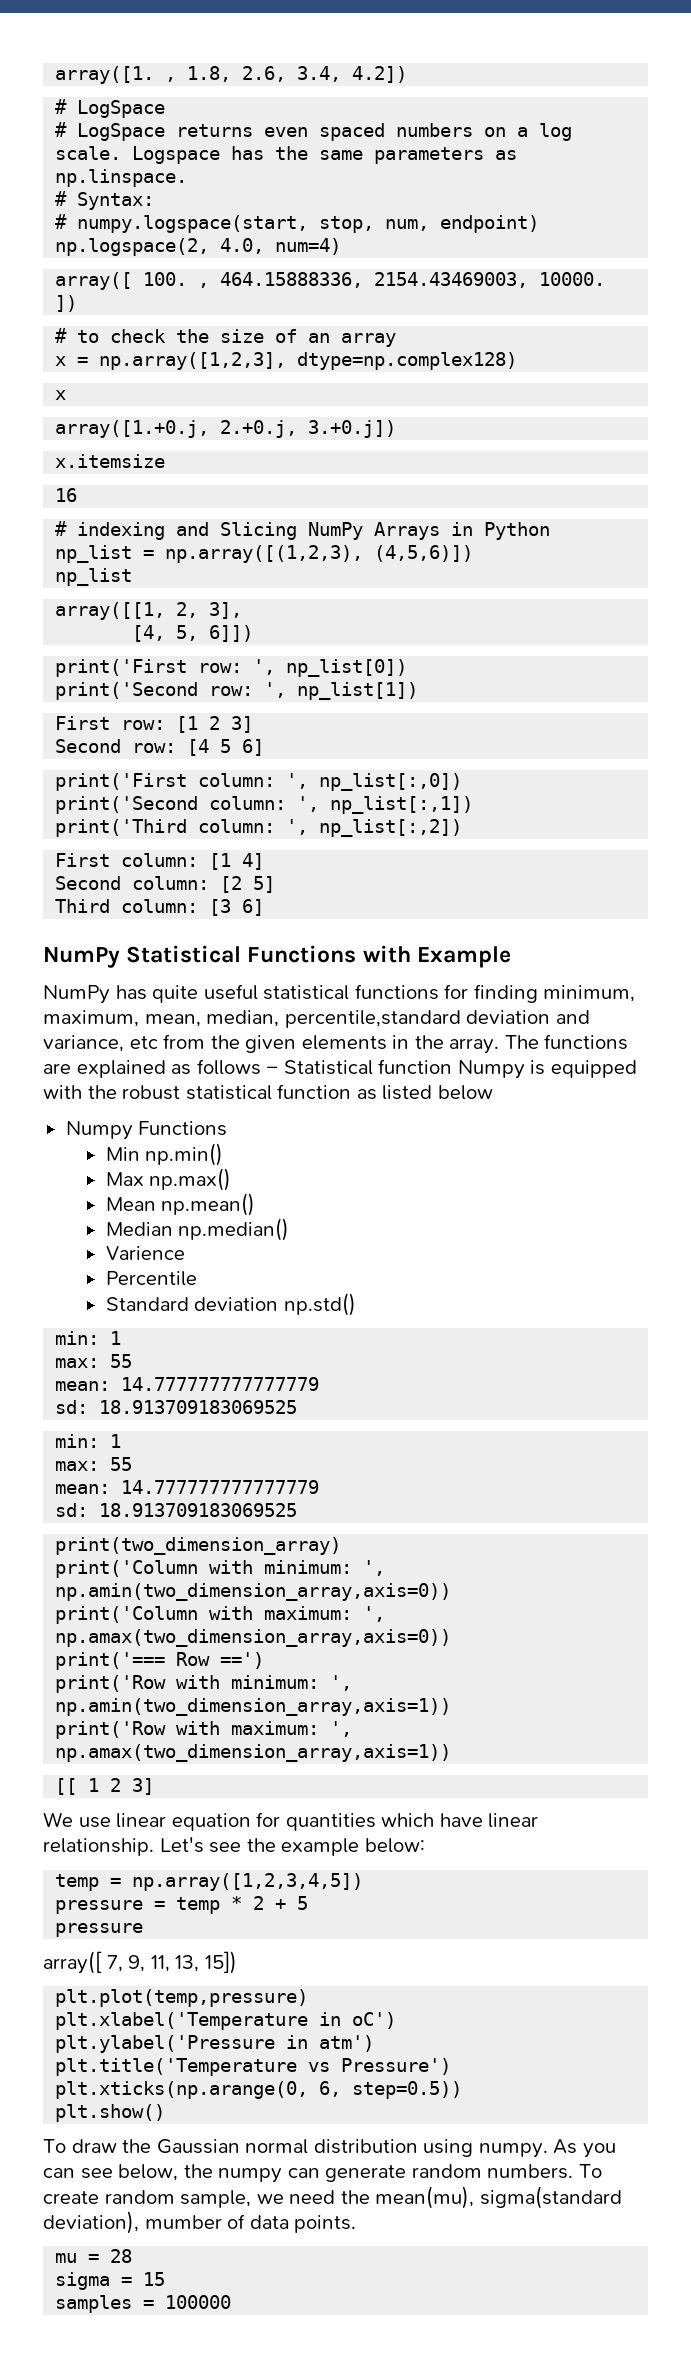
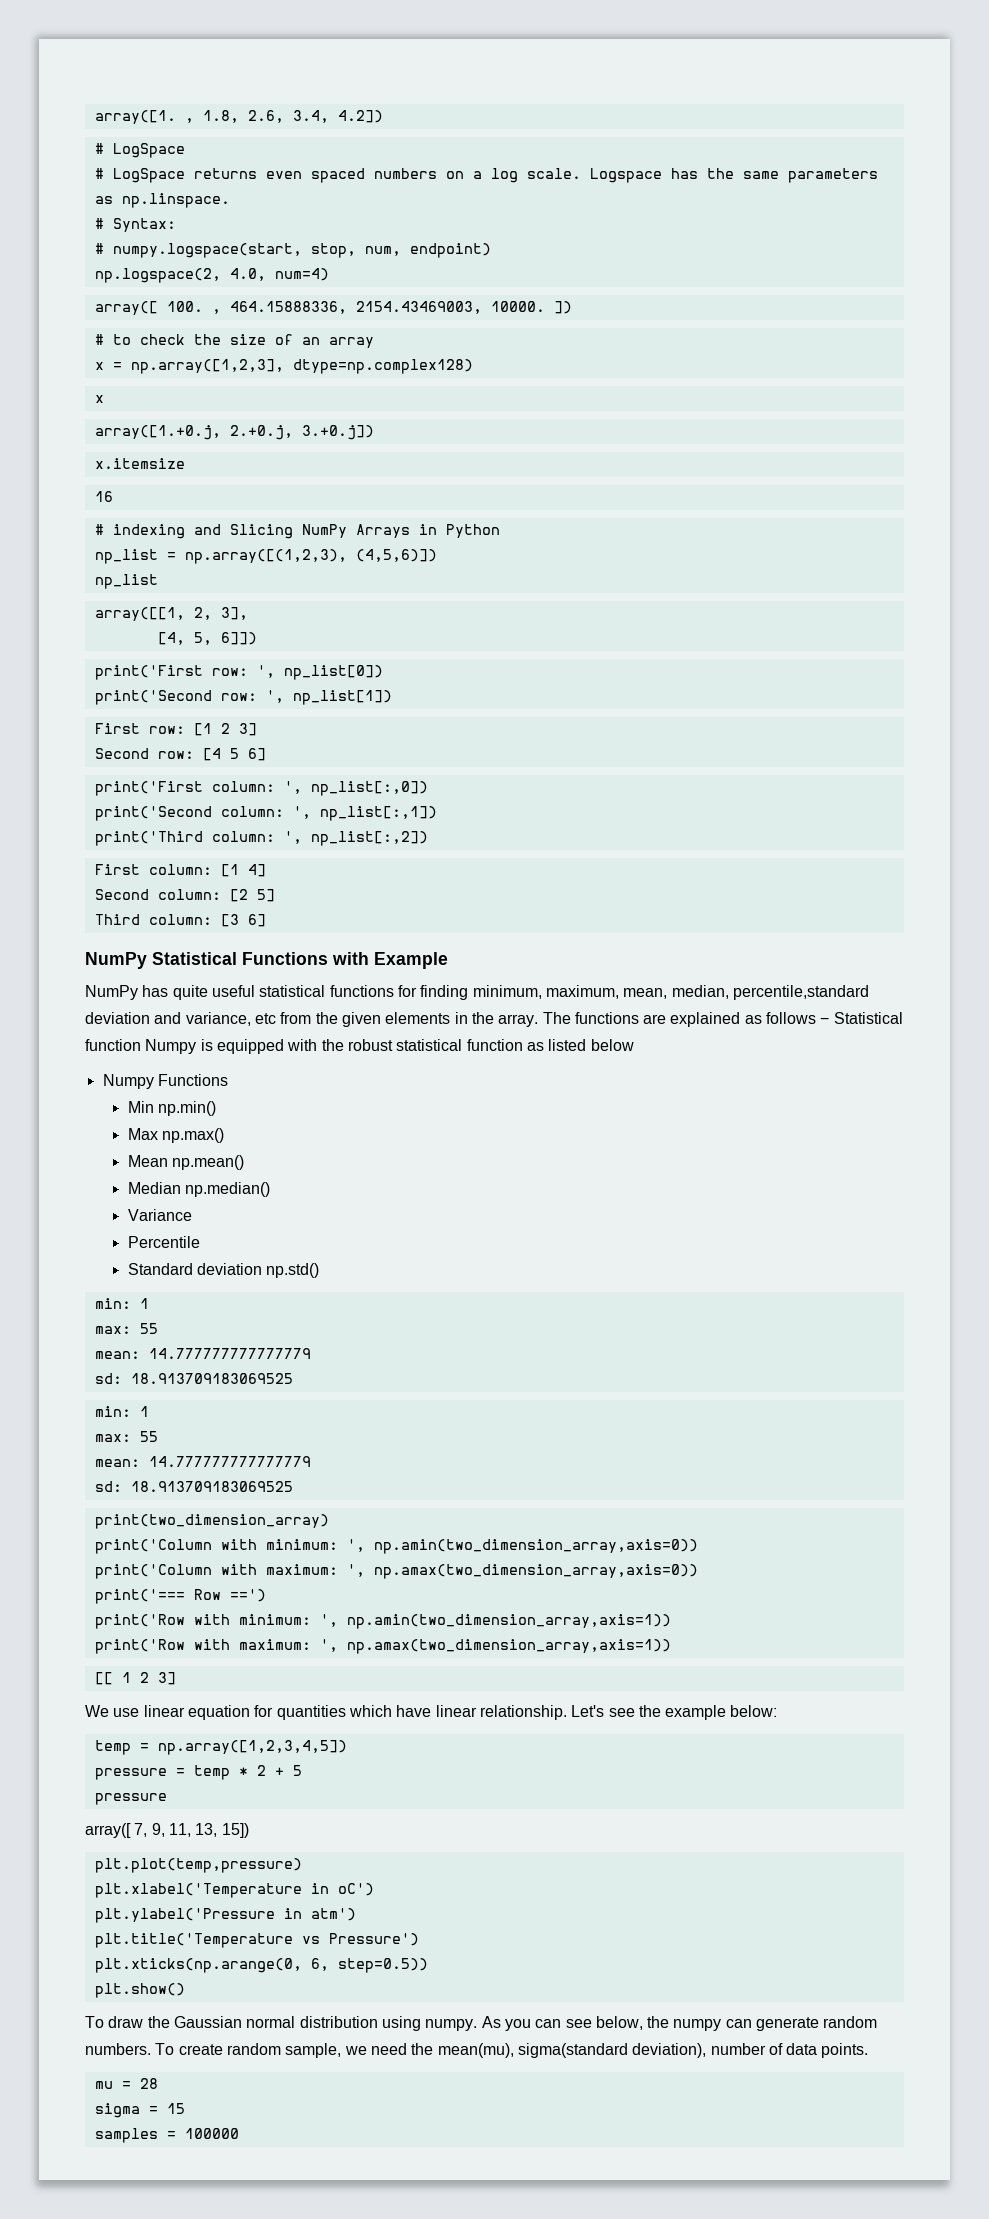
[105,1246,185,1260] Varience -> [127,1209,192,1221] Variance
[144,2215,222,2229] mumber -> [710,2043,766,2055] number

